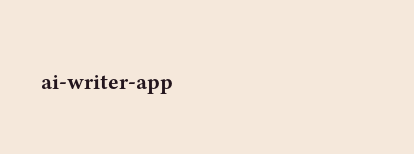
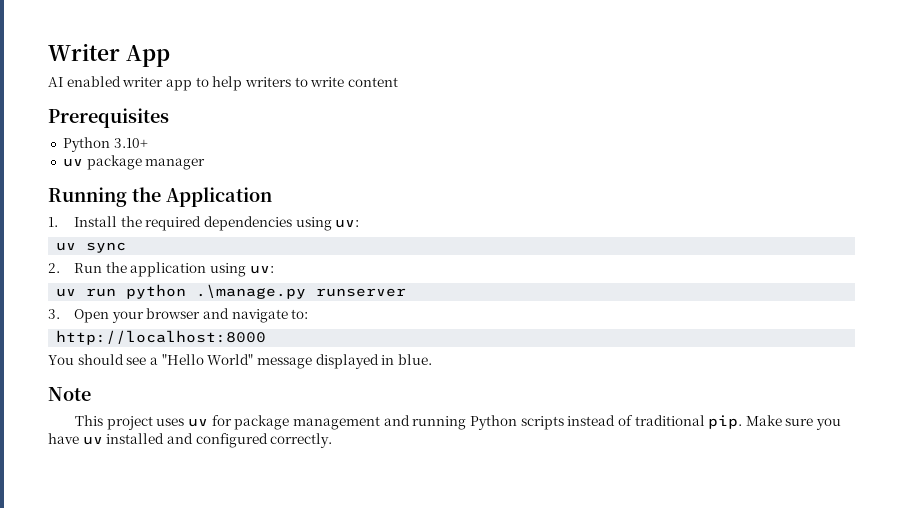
[41,75,173,94] ai-writer-app -> [48,43,170,67] [48,76,398,91] [48,108,169,128] [62,137,148,152] [62,155,206,170] [48,187,272,207] [48,216,360,231] [56,242,127,253] [48,262,274,277] [56,284,407,299] [48,308,309,323] [56,330,267,345] [48,354,432,369] [48,387,91,401] [75,415,842,430] [48,433,333,448] Writer App // AI enabled writer app to help writers to write content // Prerequisites // Python 3.10+ // uv package manager // Running the Application // 1. Install the required dependencies using uv: // uv sync // 2. Run the application using uv: // uv run python .\manage.py runserver // 3. Open your browser and navigate to: // http://localhost:8000 // You should see a "Hello World" message displayed in blue. // Note // This project uses uv for package management and running Python scripts instead of traditional pip. Make sure you have uv installed and configured correctly.

